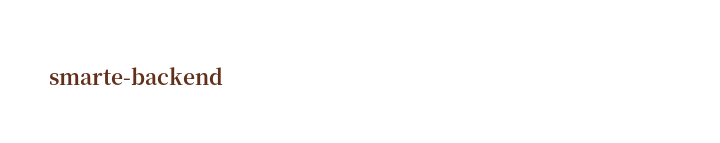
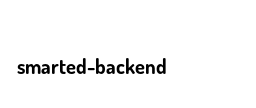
[49,67,223,85] smarte-backend -> [17,58,167,74] smarted-backend

